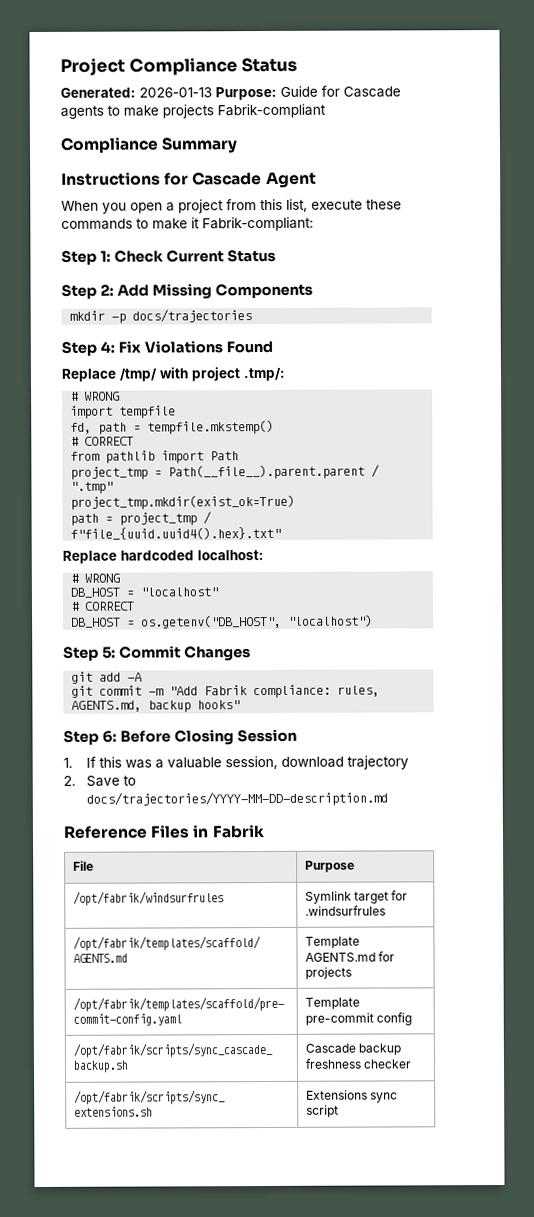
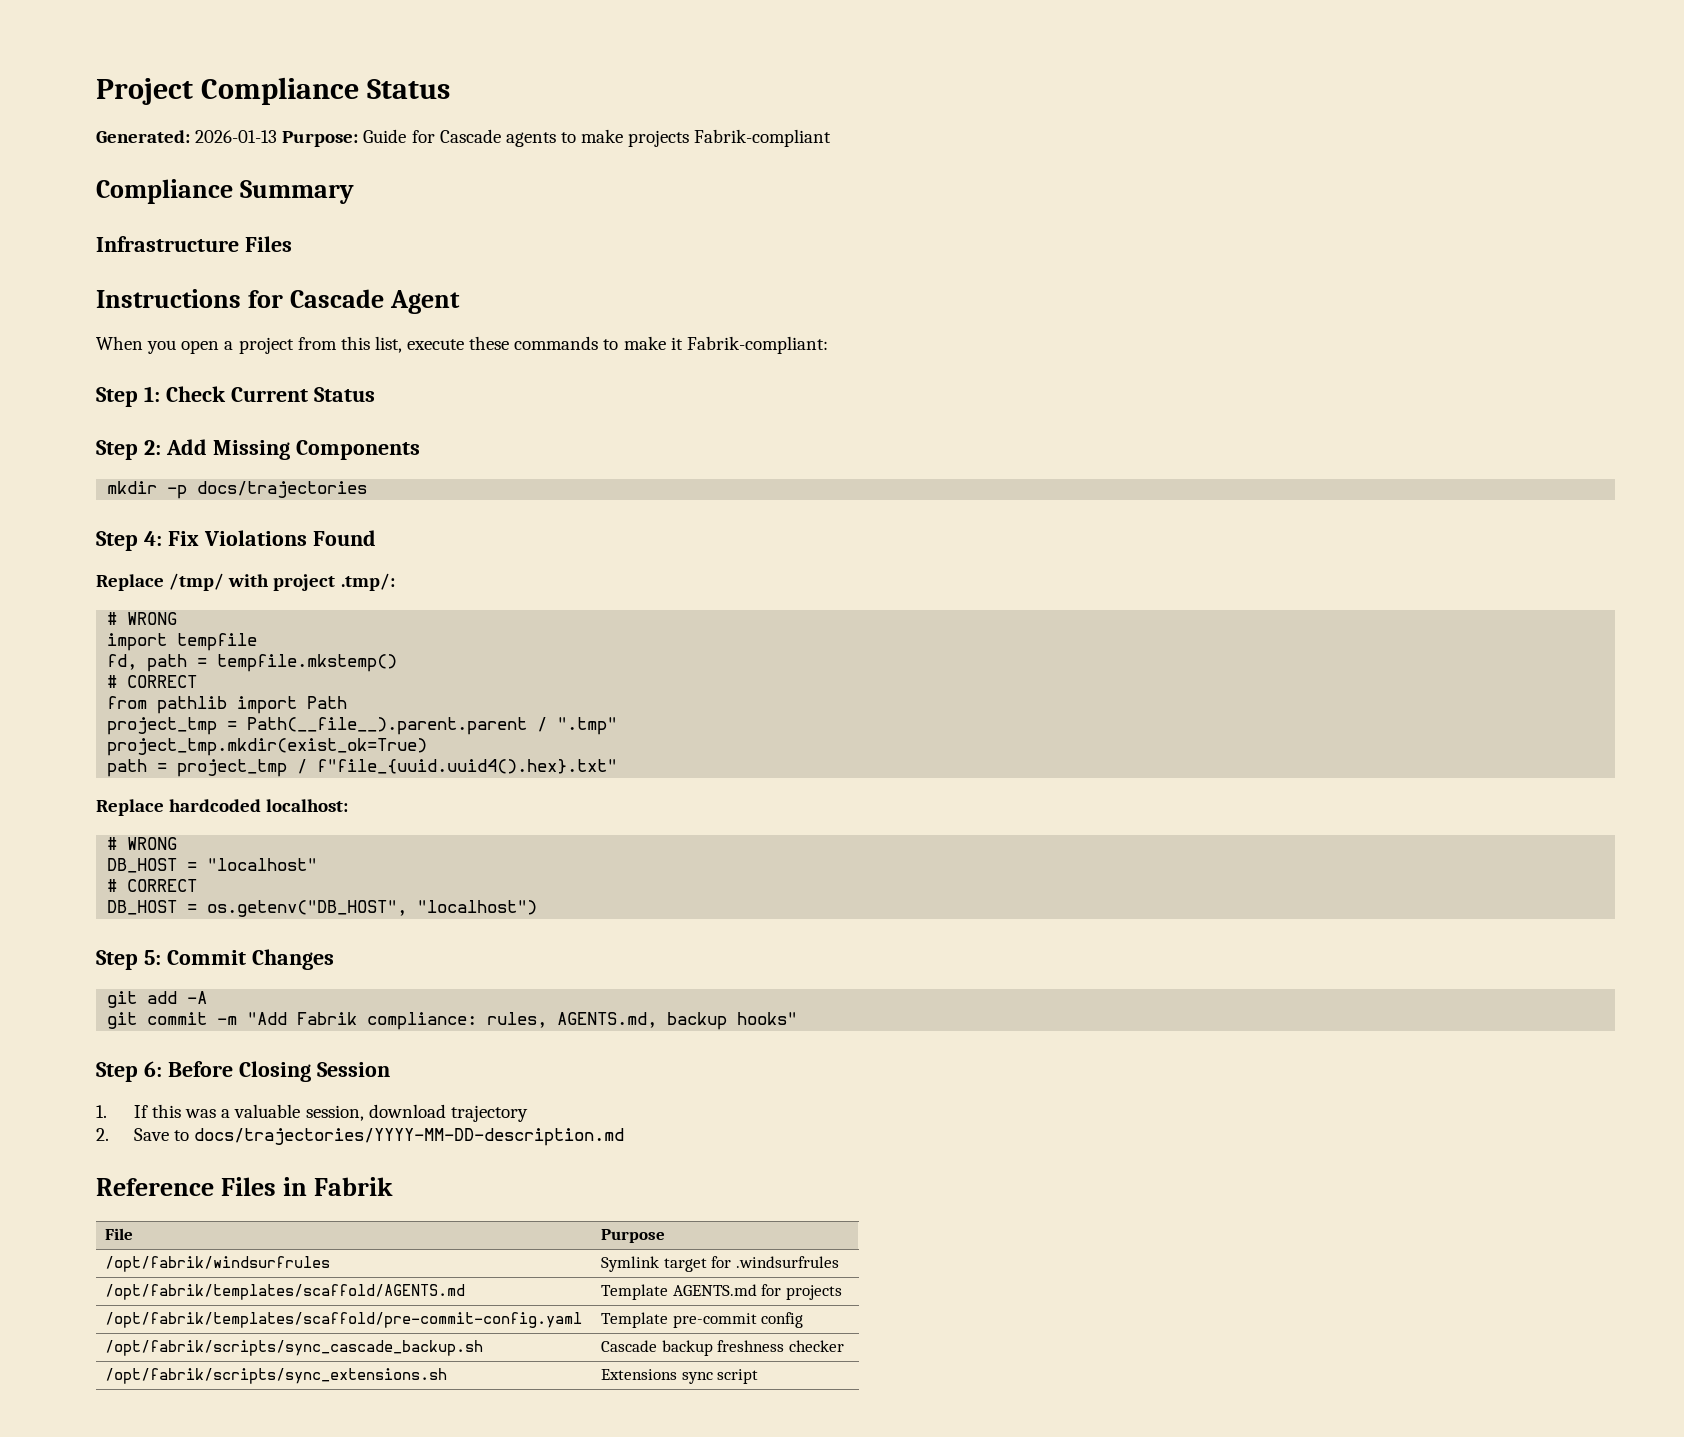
(239, 145) none -> [96,236,292,252] // Infrastructure Files

